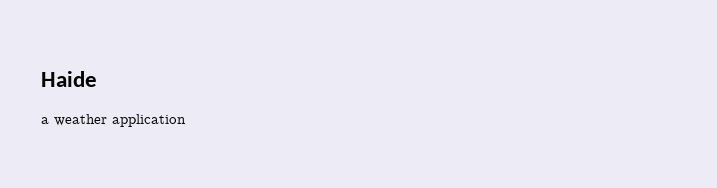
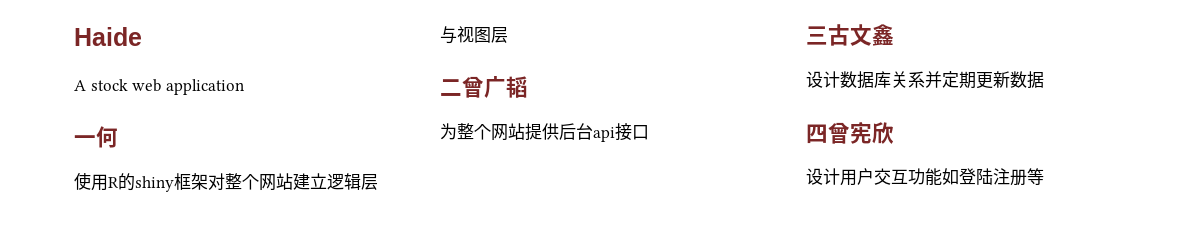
[41,114,186,127] a weather application -> [74,79,244,95] [74,126,118,148] [74,172,378,192] [440,26,508,44] [440,76,528,98] [440,123,649,142] [806,24,894,46] [806,71,1044,89] [806,121,894,144] [806,168,1044,186] A stock web application // 一何 // 使用R的shiny框架对整个网站建立逻辑层与视图层 // 二曾广韬 // 为整个网站提供后台api接口 // 三古文鑫 // 设计数据库关系并定期更新数据 // 四曾宪欣 // 设计用户交互功能如登陆注册等

